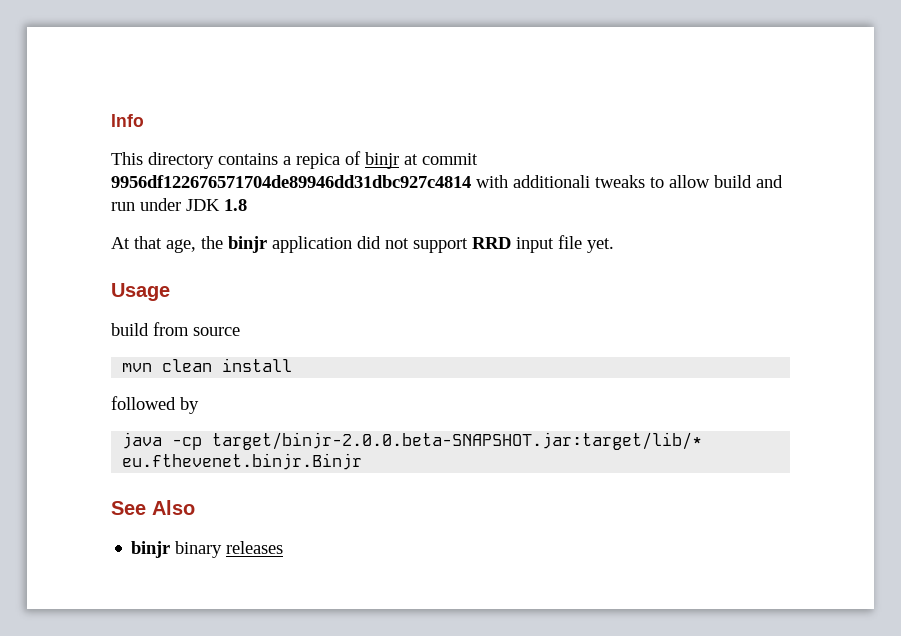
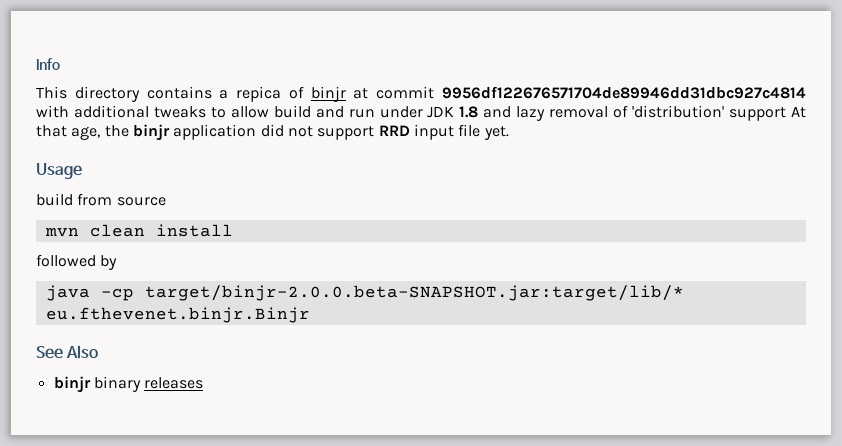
[513,175,590,188] additionali -> [73,105,149,118] additional
(247, 205) // -> [483,105,787,121] and lazy removal of 'distribution' support

